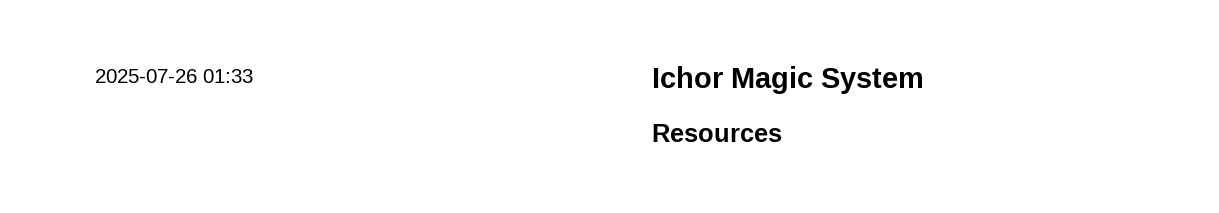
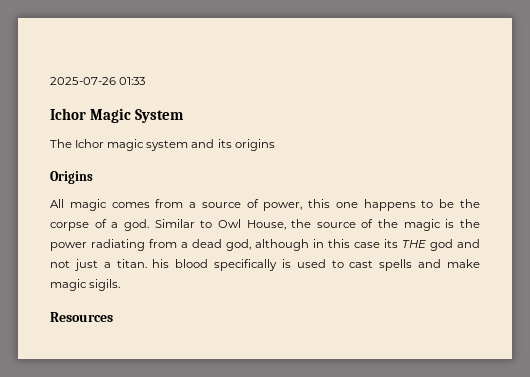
(924, 81) none -> [50,139,275,151] [50,171,93,184] [50,199,481,211] [50,219,481,231] [50,239,480,251] [50,259,481,271] [50,279,121,291] // The Ichor magic system and its origins // Origins // All magic comes from a source of power, this one happens to be the corpse of a god. Similar to Owl House, the source of the magic is the power radiating from a dead god, although in this case its THE god and not just a titan. his blood specifically is used to cast spells and make magic sigils.

